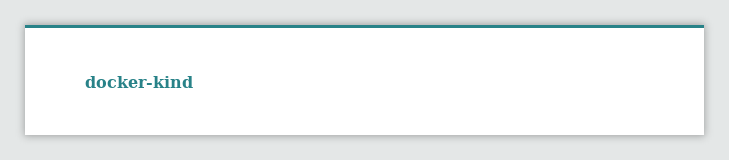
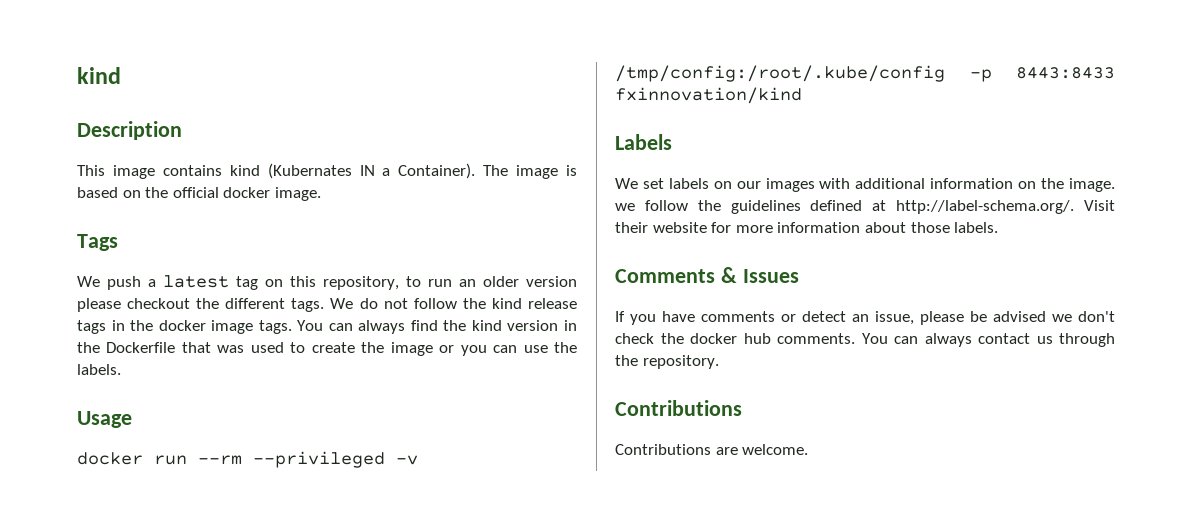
[85,76,193,88] docker-kind -> [77,67,121,84] [77,121,182,140] [77,163,577,179] [77,187,321,201] [77,234,118,251] [77,275,577,290] [77,298,577,312] [77,320,578,334] [77,342,577,356] [77,364,121,375] [77,411,132,428] [77,451,418,468] [615,65,1115,82] [615,87,802,104] [615,134,672,150] [615,178,1115,192] [615,200,1115,214] [615,222,999,233] [615,267,799,283] [615,311,1115,325] [615,333,1115,347] [615,355,719,369] [615,400,742,416] [615,444,809,455] kind // Description // This image contains kind (Kubernates IN a Container). The image is based on the official docker image. // Tags // We push a latest tag on this repository, to run an older version please checkout the different tags. We do not follow the kind release tags in the docker image tags. You can always find the kind version in the Dockerfile that was used to create the image or you can use the labels. // Usage // docker run --rm --privileged -v /tmp/config:/root/.kube/config -p 8443:8433 fxinnovation/kind // Labels // We set labels on our images with additional information on the image. we follow the guidelines defined at http://label-schema.org/. Visit their website for more information about those labels. // Comments & Issues // If you have comments or detect an issue, please be advised we don't check the docker hub comments. You can always contact us through the repository. // Contributions // Contributions are welcome.

